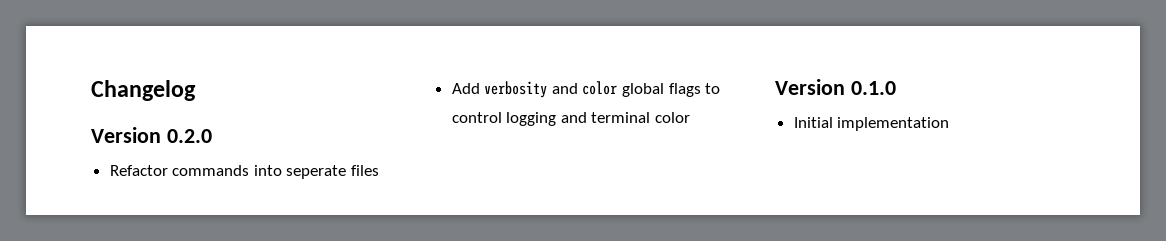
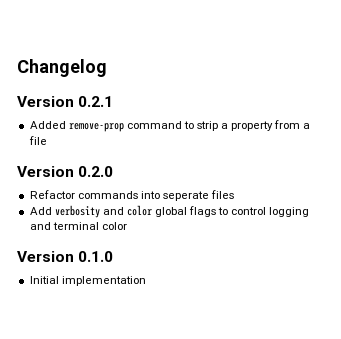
(196, 90) none -> [17,96,114,107] [29,120,311,132] [28,136,47,145] // Version 0.2.1 // Added remove-prop command to strip a property from a file

